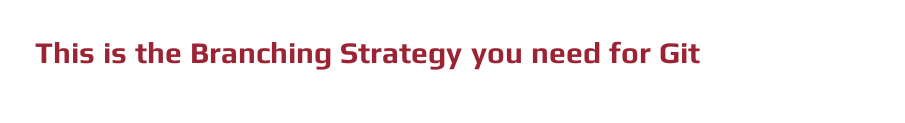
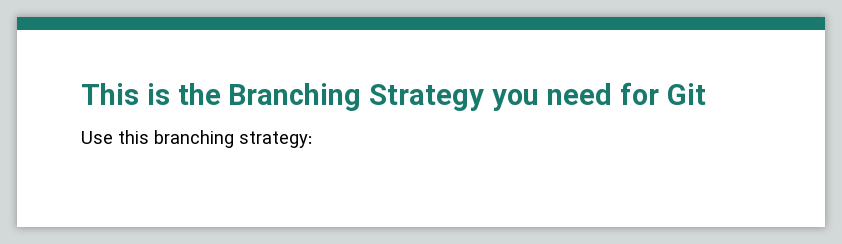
(700, 53) none -> [81,130,312,148] // Use this branching strategy:

